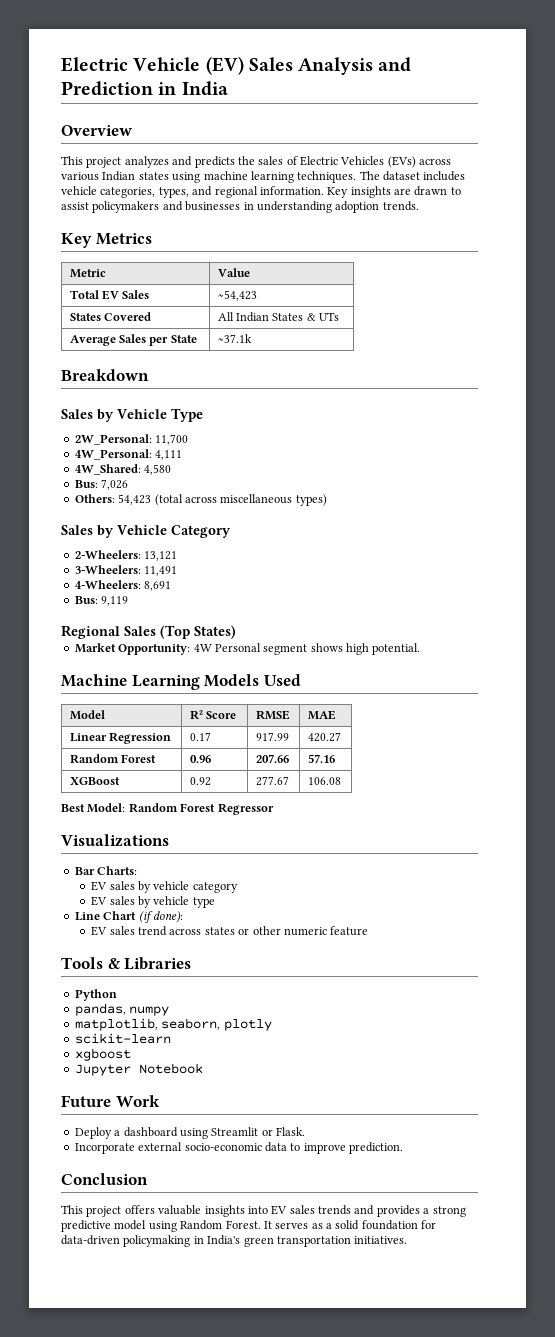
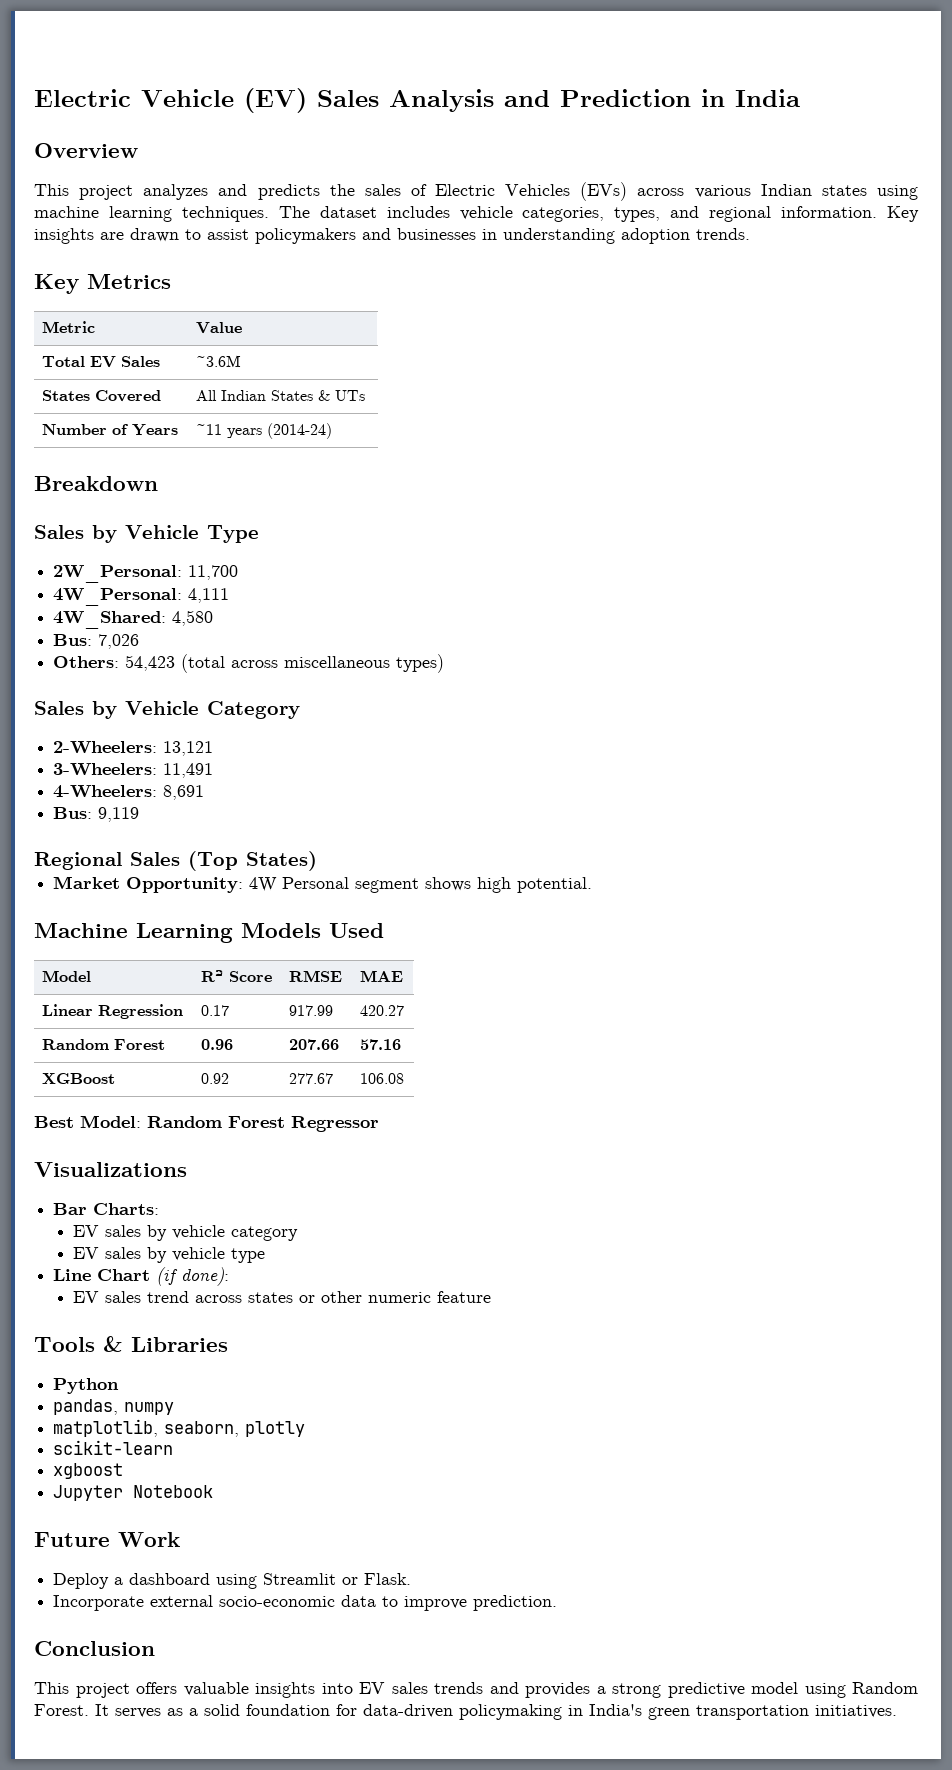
[217,290,257,301] ~54,423 -> [196,355,242,367] ~3.6M
[69,334,197,346] [217,334,252,343] Average Sales per State | ~37.1k -> [42,424,179,436] [196,423,333,439] Number of Years | ~11 years (2014-24)

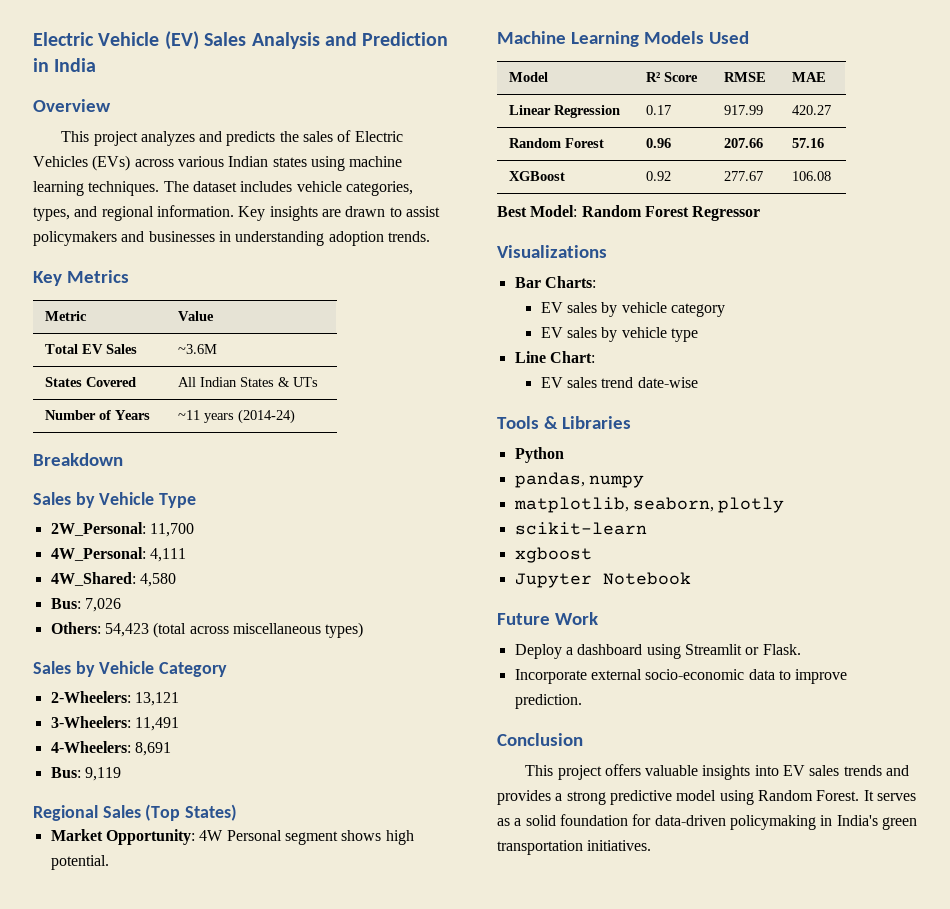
[97,1267,230,1286] Chart (if done): -> [549,351,595,363] Chart:
[195,1291,492,1303] across states or other numeric feature -> [637,377,698,388] date-wise

